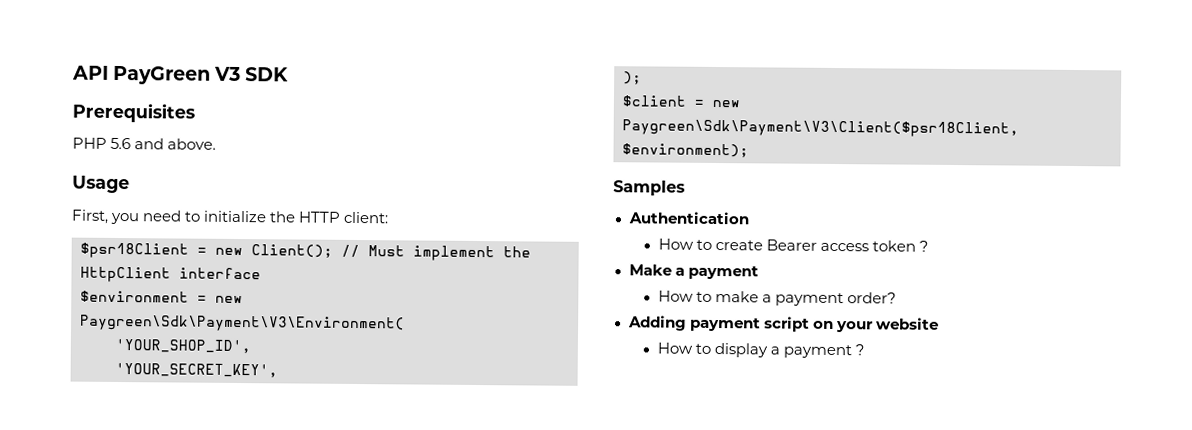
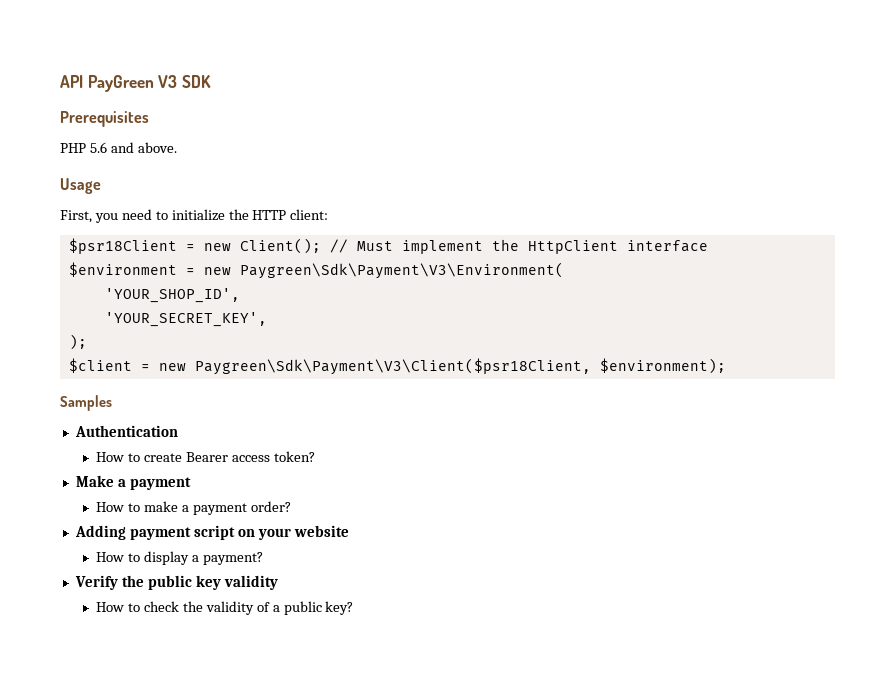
[871,240,929,252] token ? -> [273,451,315,462] token?
[782,344,865,359] payment ? -> [202,552,263,565] [74,575,278,590] [96,601,354,615] payment? // Verify the public key validity // How to check the validity of a public key?

